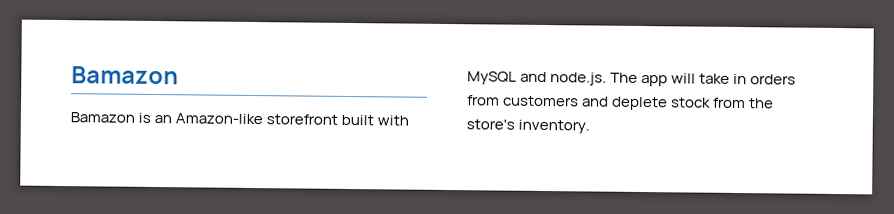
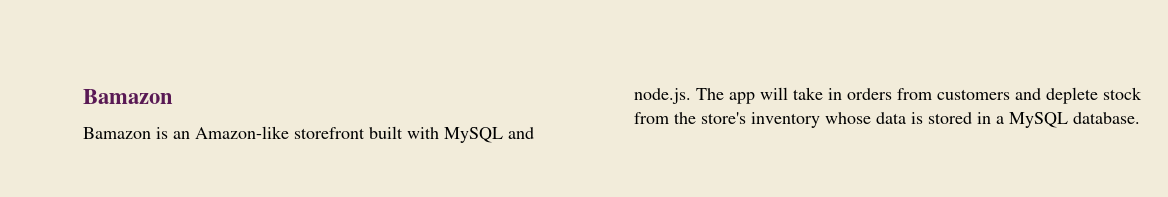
[518,119,591,134] inventory. -> [751,112,1140,128] inventory whose data is stored in a MySQL database.

